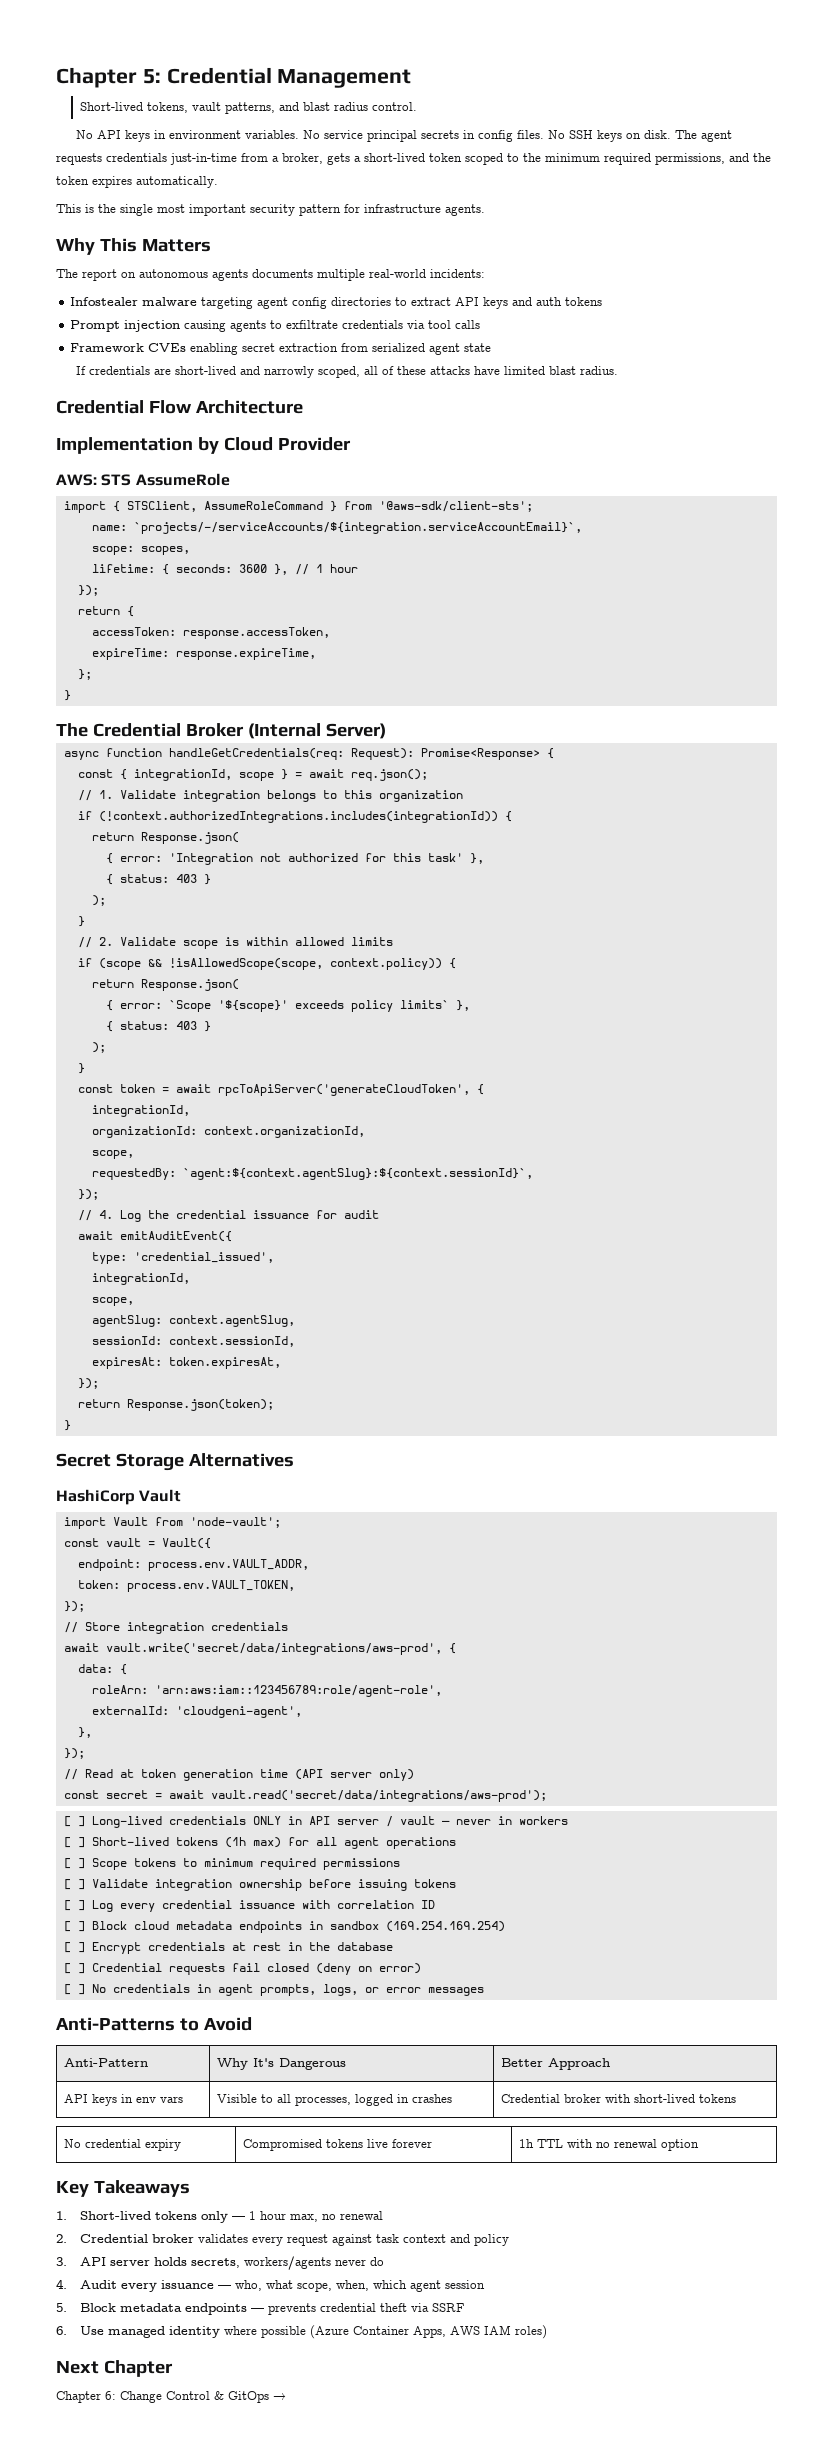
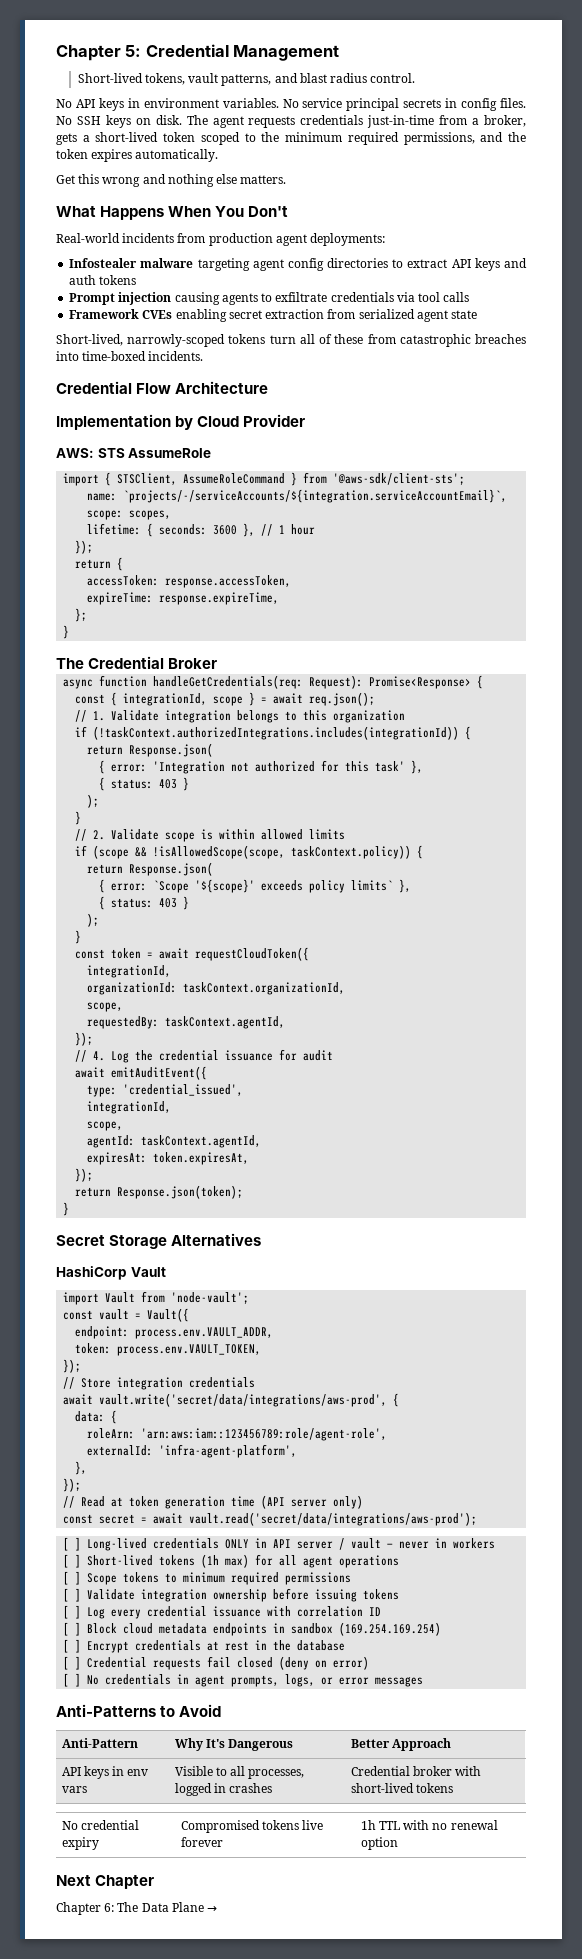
[56,204,485,216] [56,238,211,255] [56,269,485,281] This is the single most important security pattern for infrastructure agents. // Why This Matters // The report on autonomous agents documents multiple real-world incidents: -> [56,174,287,187] [56,206,289,220] [56,233,386,246] Get this wrong and nothing else matters. // What Happens When You Don't // Real-world incidents from production agent deployments:
[76,366,619,378] If credentials are short-lived and narrowly scoped, all of these attacks have limited blast radius. -> [56,334,526,347] [56,351,204,361] Short-lived, narrowly-scoped tokens turn all of these from catastrophic breaches into time-boxed incidents.
[247,723,386,739] (Internal Server) -> (218, 663) none
[98,811,498,823] (!context.authorizedIntegrations.includes(integrationId)) -> [93,726,460,740] (!taskContext.authorizedIntegrations.includes(integrationId))
[329,958,442,970] context.policy)) -> [291,845,412,859] taskContext.policy))
[217,1084,484,1096] rpcToApiServer('generateCloudToken', { -> [195,947,310,961] requestCloudToken({
[203,1126,365,1138] context.organizationId, -> [183,982,346,995] taskContext.organizationId,
[182,1168,533,1180] `agent:${context.agentSlug}:${context.sessionId}`, -> [165,1016,286,1029] taskContext.agentId,
[91,1315,295,1327] [91,1336,295,1347] agentSlug: context.agentSlug, // sessionId: context.sessionId, -> [87,1135,262,1148] agentId: taskContext.agentId,
[175,1706,302,1718] 'cloudgeni-agent', -> [159,1444,298,1458] 'infra-agent-platform',
[56,2180,190,2197] [56,2211,383,2223] [56,2234,509,2246] [56,2256,384,2270] [56,2279,485,2292] [56,2303,464,2315] [56,2325,547,2339] // Key Takeaways // 1. Short-lived tokens only — 1 hour max, no renewal // 2. Credential broker validates every request against task context and policy // 3. API server holds secrets, workers/agents never do // 4. Audit every issuance — who, what scope, when, which agent session // 5. Block metadata endpoints — prevents credential theft via SSRF // 6. Use managed identity where possible (Azure Container Apps, AWS IAM roles) -> (398, 1843) none
[120,2391,269,2403] Change Control & GitOps -> [117,1902,204,1912] The Data Plane

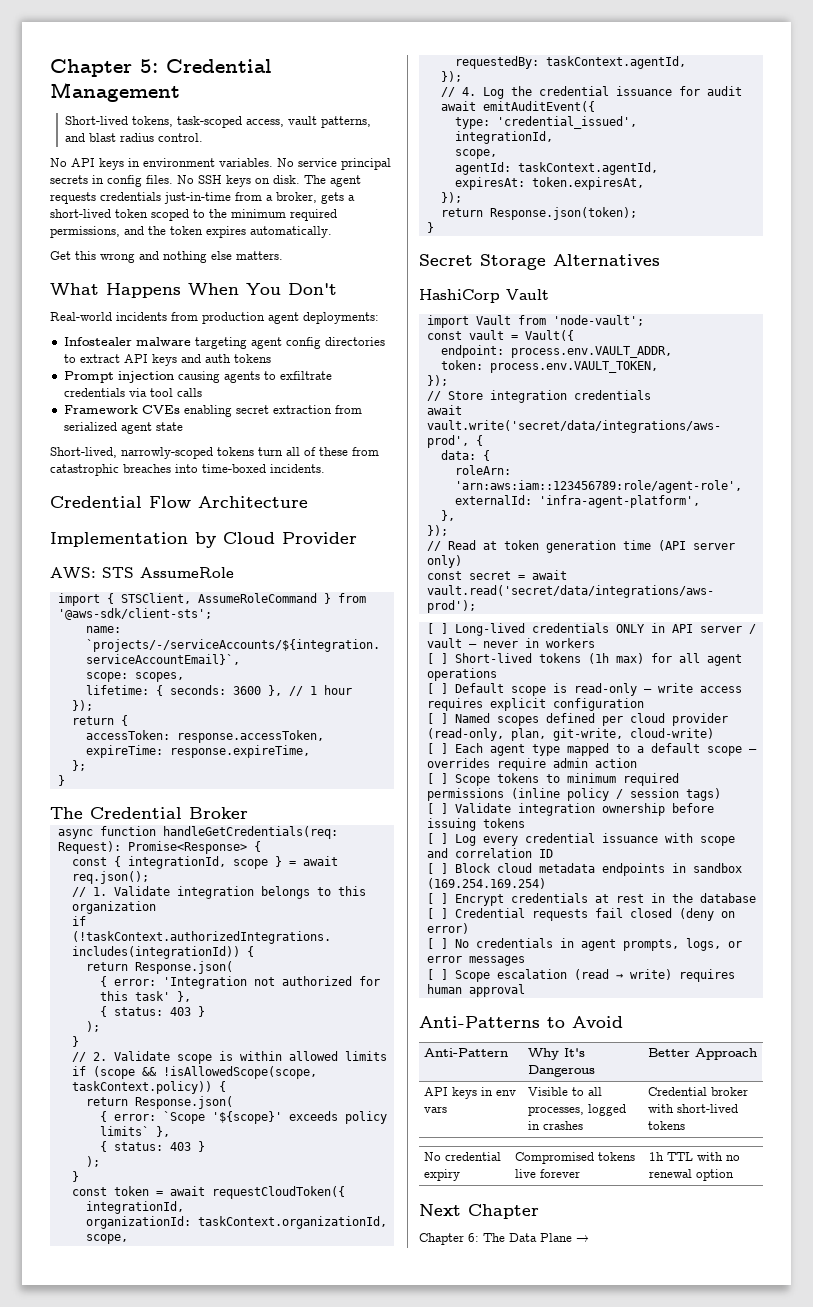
(185, 79) none -> [176,116,284,128] task-scoped access,
(400, 1561) none -> [426,683,742,696] [426,698,644,711] [426,713,728,726] [426,728,714,741] [426,743,757,756] [426,758,637,771] // [ ] Default scope is read-only — write access requires explicit configuration // [ ] Named scopes defined per cloud provider (read-only, plan, git-write, cloud-write) // [ ] Each agent type mapped to a default scope — overrides require admin action
(352, 1578) none -> [510,788,721,801] (inline policy / session tags)
(292, 1611) none -> [699,836,735,846] [426,848,448,858] scope and
(424, 1682) none -> [426,969,735,982] [426,984,525,997] // [ ] Scope escalation (read → write) requires human approval

